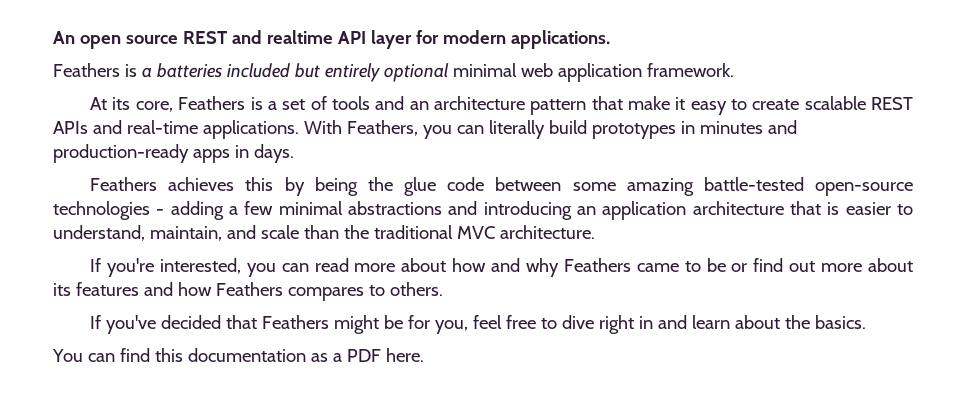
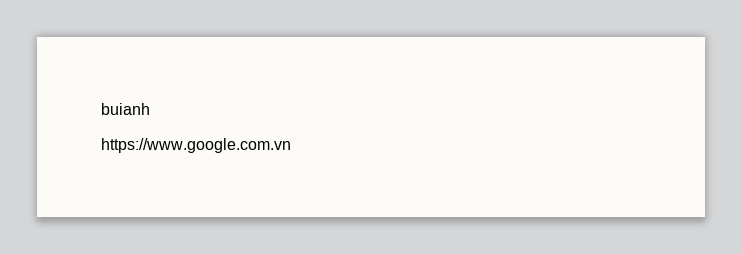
[53,30,610,49] [53,63,734,82] [90,96,913,115] [53,120,797,139] [53,144,294,163] [90,177,913,196] [53,201,914,220] [53,225,595,241] [90,258,913,277] [53,282,443,301] [90,315,867,334] [52,348,424,362] An open source REST and realtime API layer for modern applications. // Feathers is a batteries included but entirely optional minimal web application framework. // At its core, Feathers is a set of tools and an architecture pattern that make it easy to create scalable REST APIs and real-time applications. With Feathers, you can literally build prototypes in minutes and production-ready apps in days. // Feathers achieves this by being the glue code between some amazing battle-tested open-source technologies - adding a few minimal abstractions and introducing an application architecture that is easier to understand, maintain, and scale than the traditional MVC architecture. // If you're interested, you can read more about how and why Feathers came to be or find out more about its features and how Feathers compares to others. // If you've decided that Feathers might be for you, feel free to dive right in and learn about the basics. // You can find this documentation as a PDF here. -> [101,103,150,115] [101,138,291,153] buianh // https://www.google.com.vn

